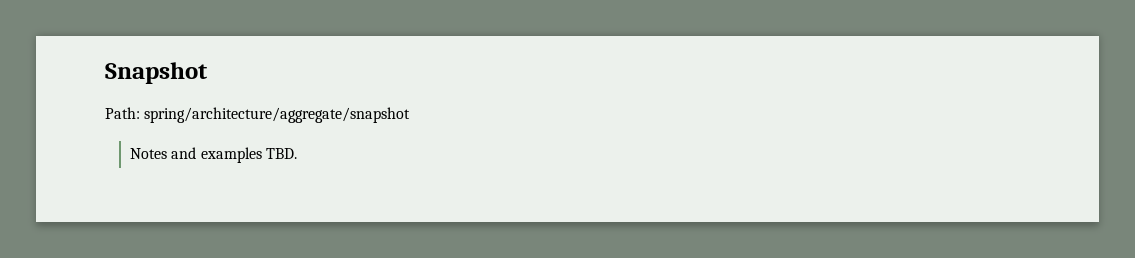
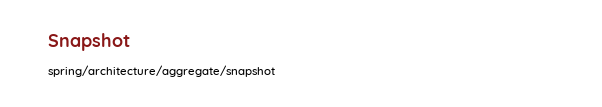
[105,107,140,119] Path: -> (130, 42) none
[130,147,297,163] // Notes and examples TBD. -> (275, 71) none

